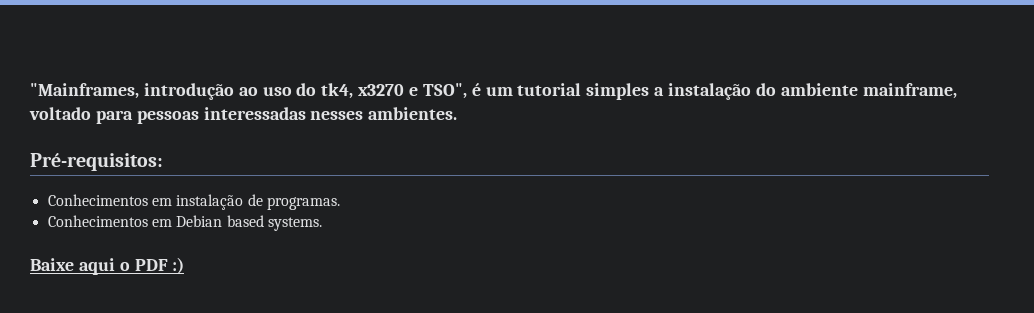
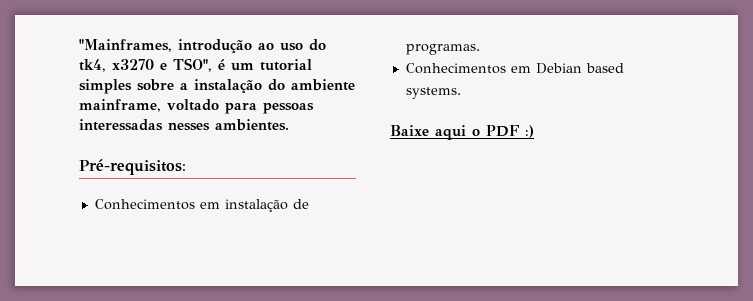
(650, 91) none -> [137,79,174,91] sobre

